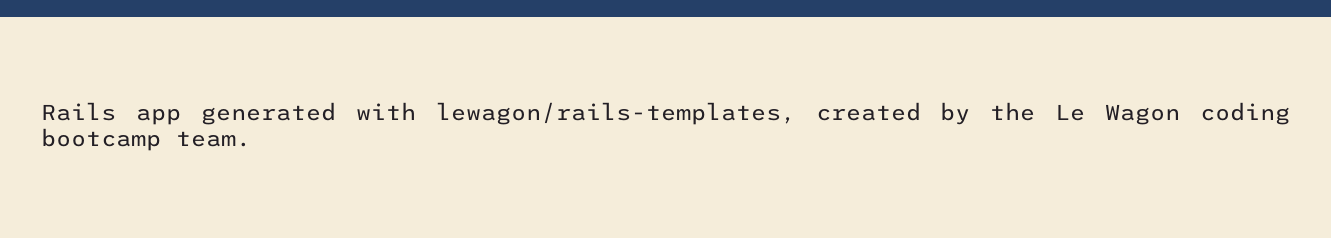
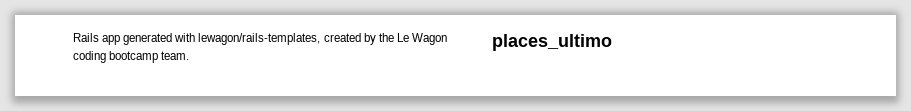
(251, 139) none -> [492,34,612,51] // places_ultimo

